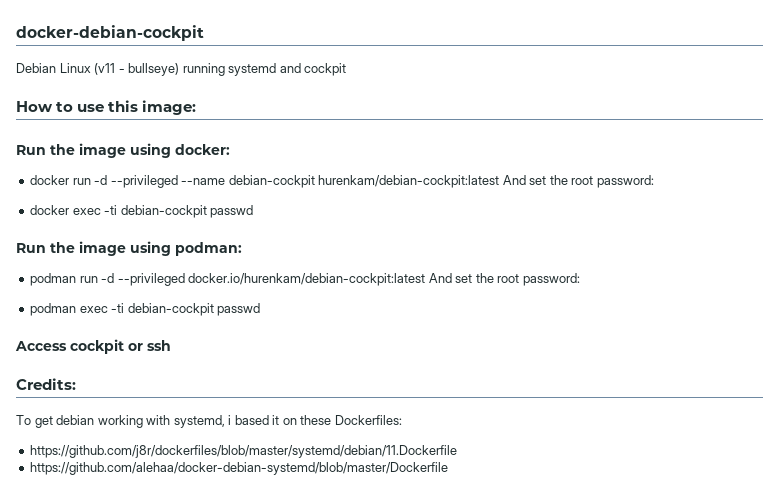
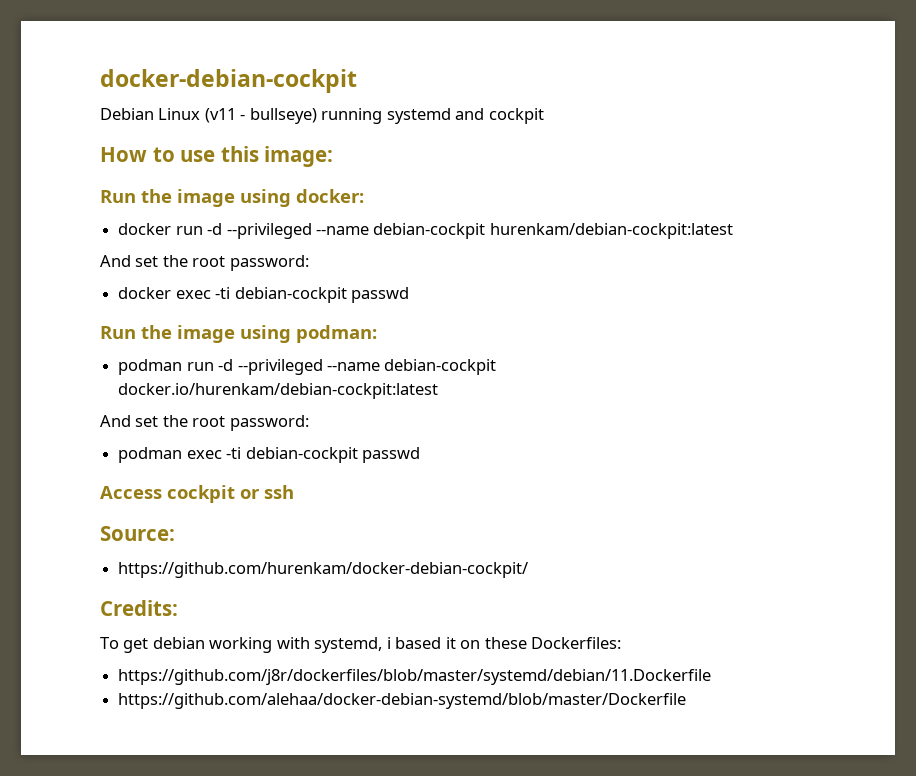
(500, 181) none -> (733, 231) //
(185, 279) none -> [326,359,497,375] --name debian-cockpit
(426, 279) none -> (439, 391) //
(171, 345) none -> [100,526,175,541] [118,562,529,578] // Source: // https://github.com/hurenkam/docker-debian-cockpit/

